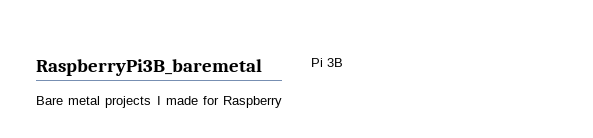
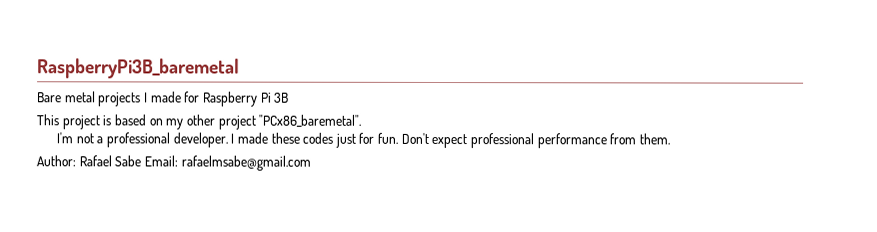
(343, 62) none -> [36,114,363,130] [55,132,670,149] [36,155,311,171] // This project is based on my other project "PCx86_baremetal". // I'm not a professional developer. I made these codes just for fun. Don't expect professional performance from them. // Author: Rafael Sabe Email: rafaelmsabe@gmail.com

